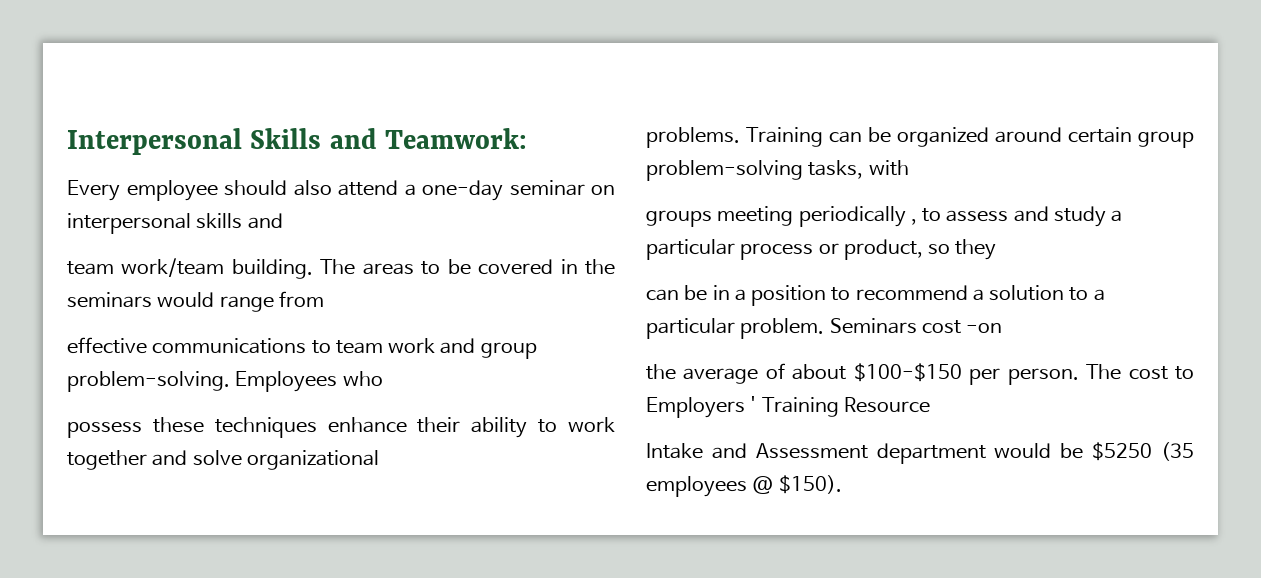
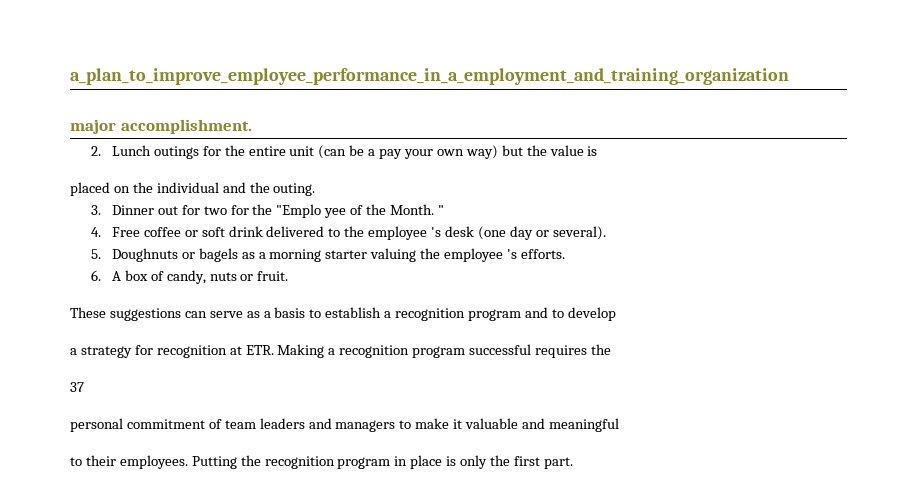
[67,128,528,155] [67,180,615,201] [67,213,283,234] [67,258,615,279] [67,291,324,312] [67,337,537,359] [67,371,383,392] [67,417,615,438] [67,450,379,470] [646,127,1194,148] [646,160,909,181] [646,206,1123,227] [646,239,997,260] [646,285,1105,306] [646,318,1003,339] [646,363,1194,385] [646,396,930,418] [646,442,1194,464] [646,475,842,497] Interpersonal Skills and Teamwork: // Every employee should also attend a one-day seminar on interpersonal skills and // team work/team building. The areas to be covered in the seminars would range from // effective communications to team work and group problem-solving. Employees who // possess these techniques enhance their ability to work together and solve organizational // problems. Training can be organized around certain group problem-solving tasks, with // groups meeting periodically , to assess and study a particular process or product, so they // can be in a position to recommend a solution to a particular problem. Seminars cost -on // the average of about $100-$150 per person. The cost to Employers ' Training Resource // Intake and Assessment department would be $5250 (35 employees @ $150). -> [70,68,789,85] [70,119,252,134] [90,145,598,159] [70,182,316,196] [90,204,444,218] [90,226,606,240] [90,248,565,262] [90,270,289,284] [70,307,616,321] [70,344,611,358] [70,382,84,392] [70,418,619,432] [70,455,573,469] a_plan_to_improve_employee_performance_in_a_employment_and_training_organization // major accomplishment. // 2. Lunch outings for the entire unit (can be a pay your own way) but the value is // placed on the individual and the outing. // 3. Dinner out for two for the "Emplo yee of the Month. " // 4. Free coffee or soft drink delivered to the employee 's desk (one day or several). // 5. Doughnuts or bagels as a morning starter valuing the employee 's efforts. // 6. A box of candy, nuts or fruit. // These suggestions can serve as a basis to establish a recognition program and to develop // a strategy for recognition at ETR. Making a recognition program successful requires the // 37 // personal commitment of team leaders and managers to make it valuable and meaningful // to their employees. Putting the recognition program in place is only the first part.

